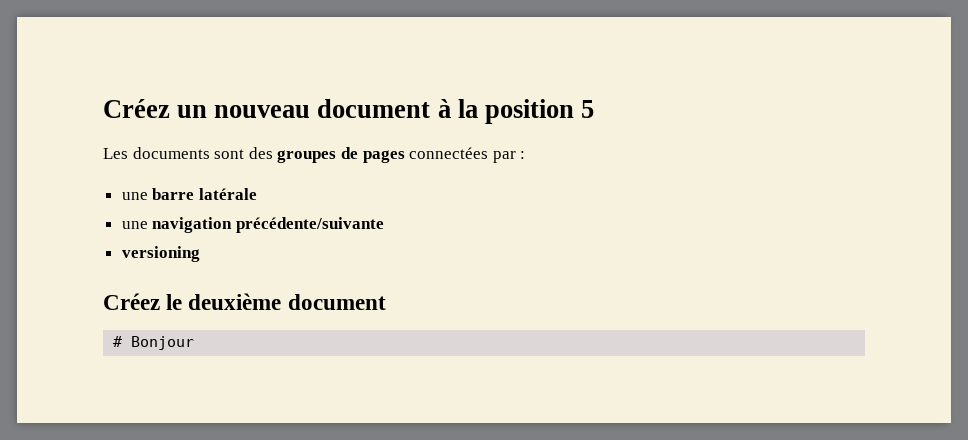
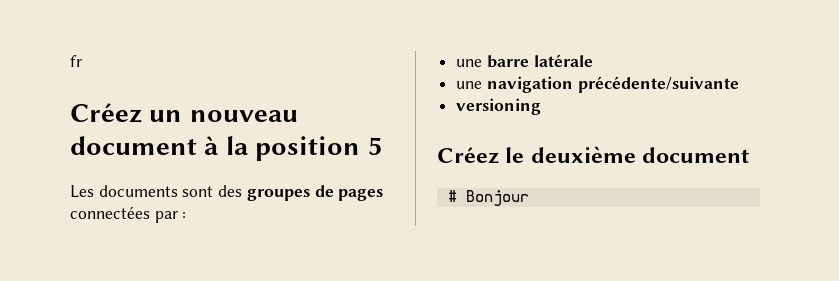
(103, 108) none -> [70,55,82,67] fr //

